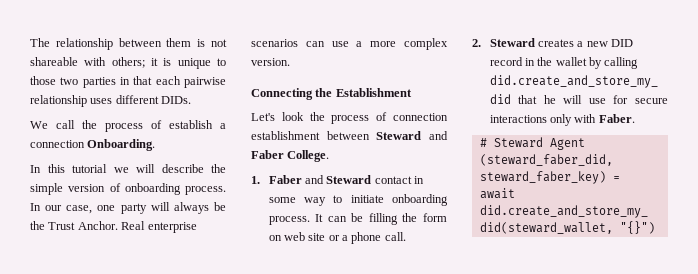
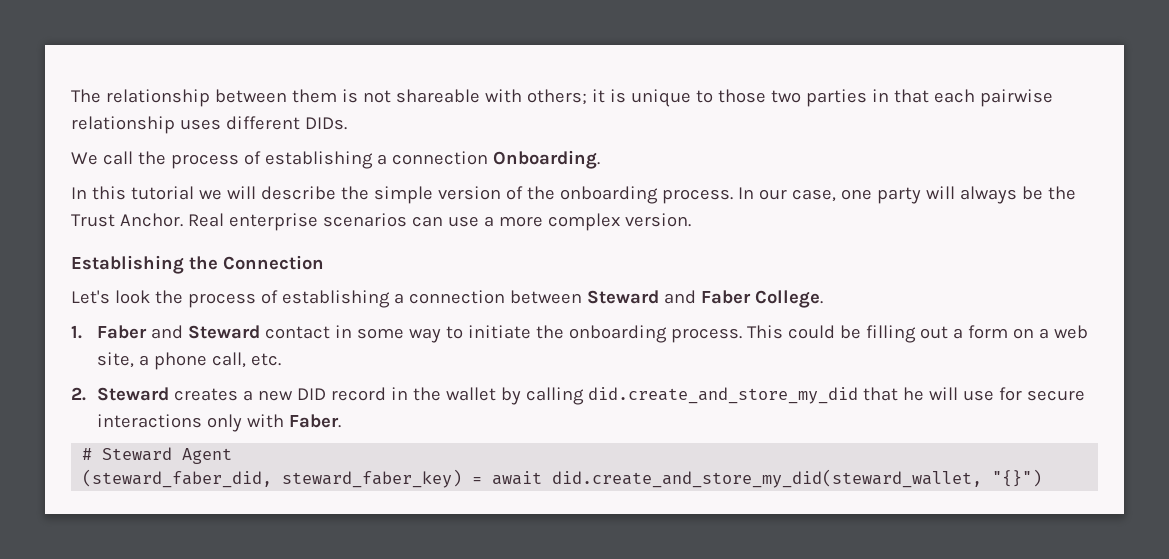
[169,120,213,129] establish -> [264,151,373,169] establishing
(121, 187) none -> [526,186,555,200] the
[251,88,412,100] Connecting the Establishment -> [71,255,324,274] Establishing the Connection
[393,113,448,121] [251,131,320,140] connection establishment -> [281,290,505,308] establishing a connection
[392,194,448,206] [268,213,447,225] [268,232,406,244] onboarding process. It can be filling the form on web site or a phone call. -> [536,325,1089,343] [97,352,282,370] the onboarding process. This could be filling out a form on a web site, a phone call, etc.

